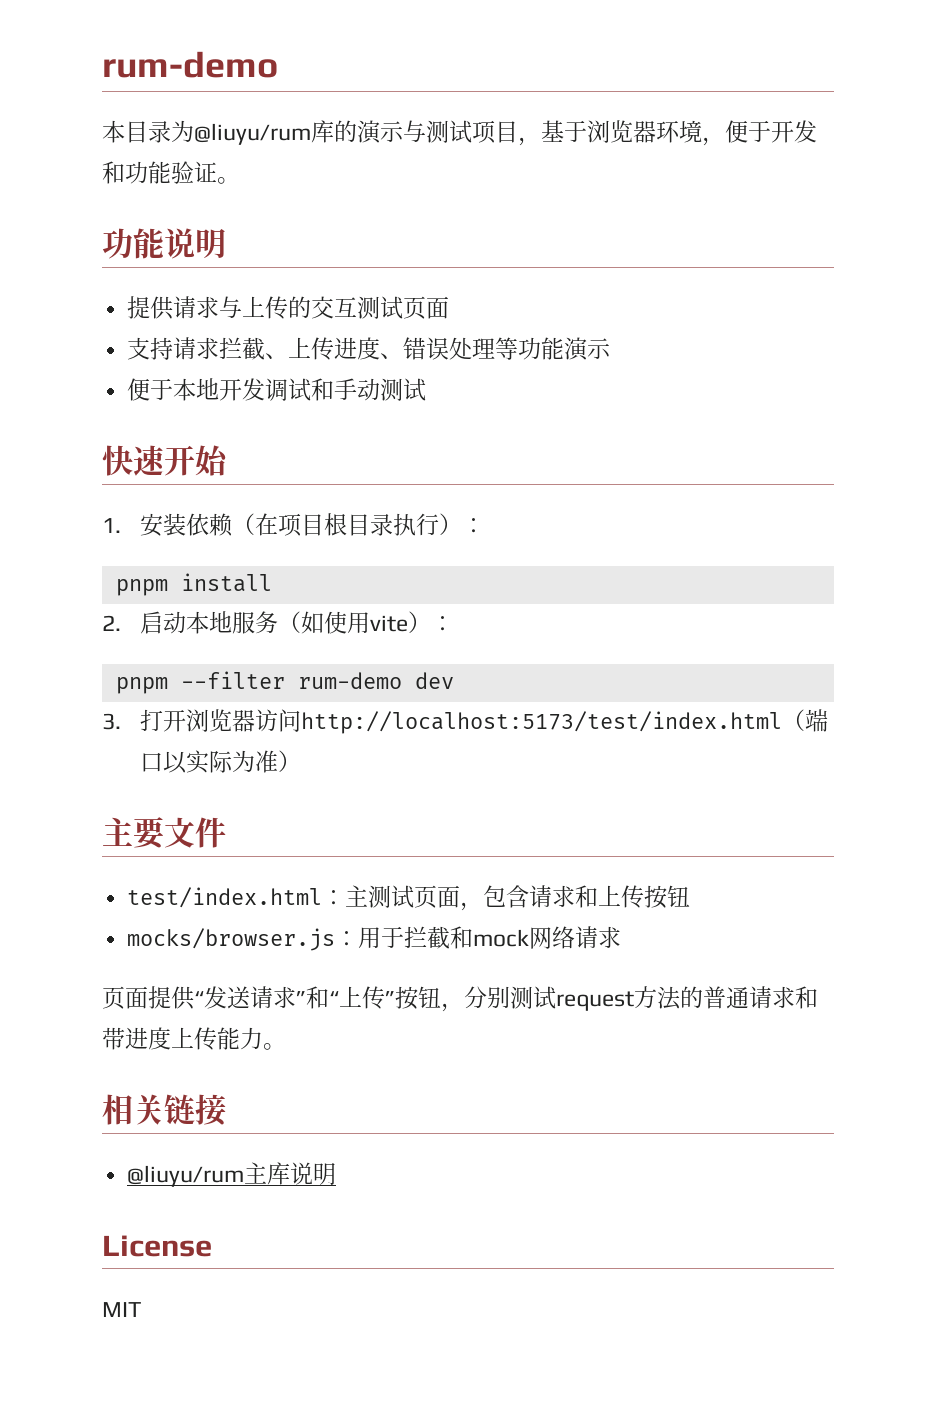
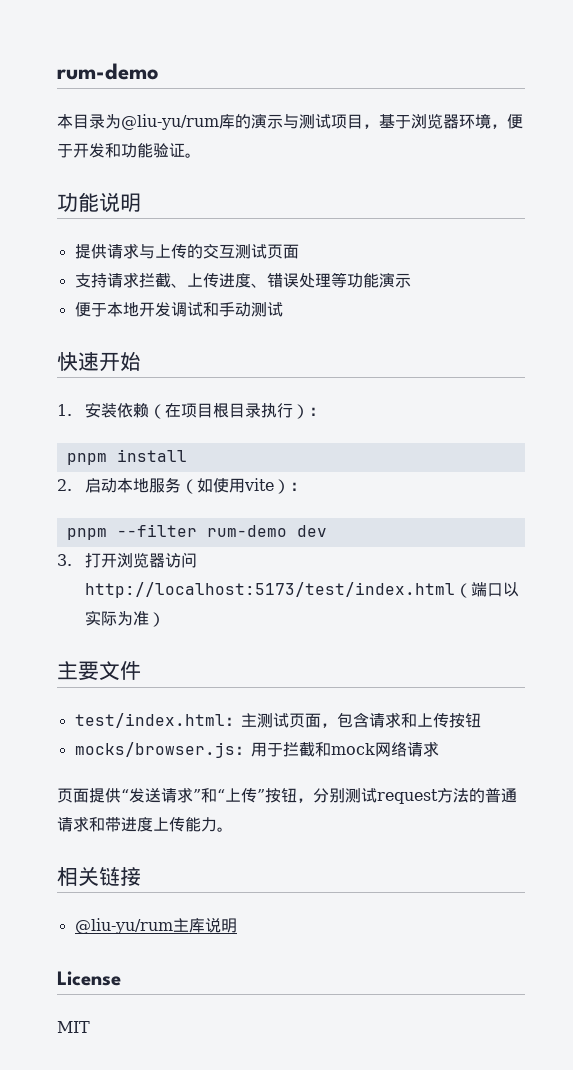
[194,123,311,145] @liuyu/rum -> [121,114,219,130] @liu-yu/rum
[127,1165,245,1187] @liuyu/rum -> [74,918,173,934] @liu-yu/rum

